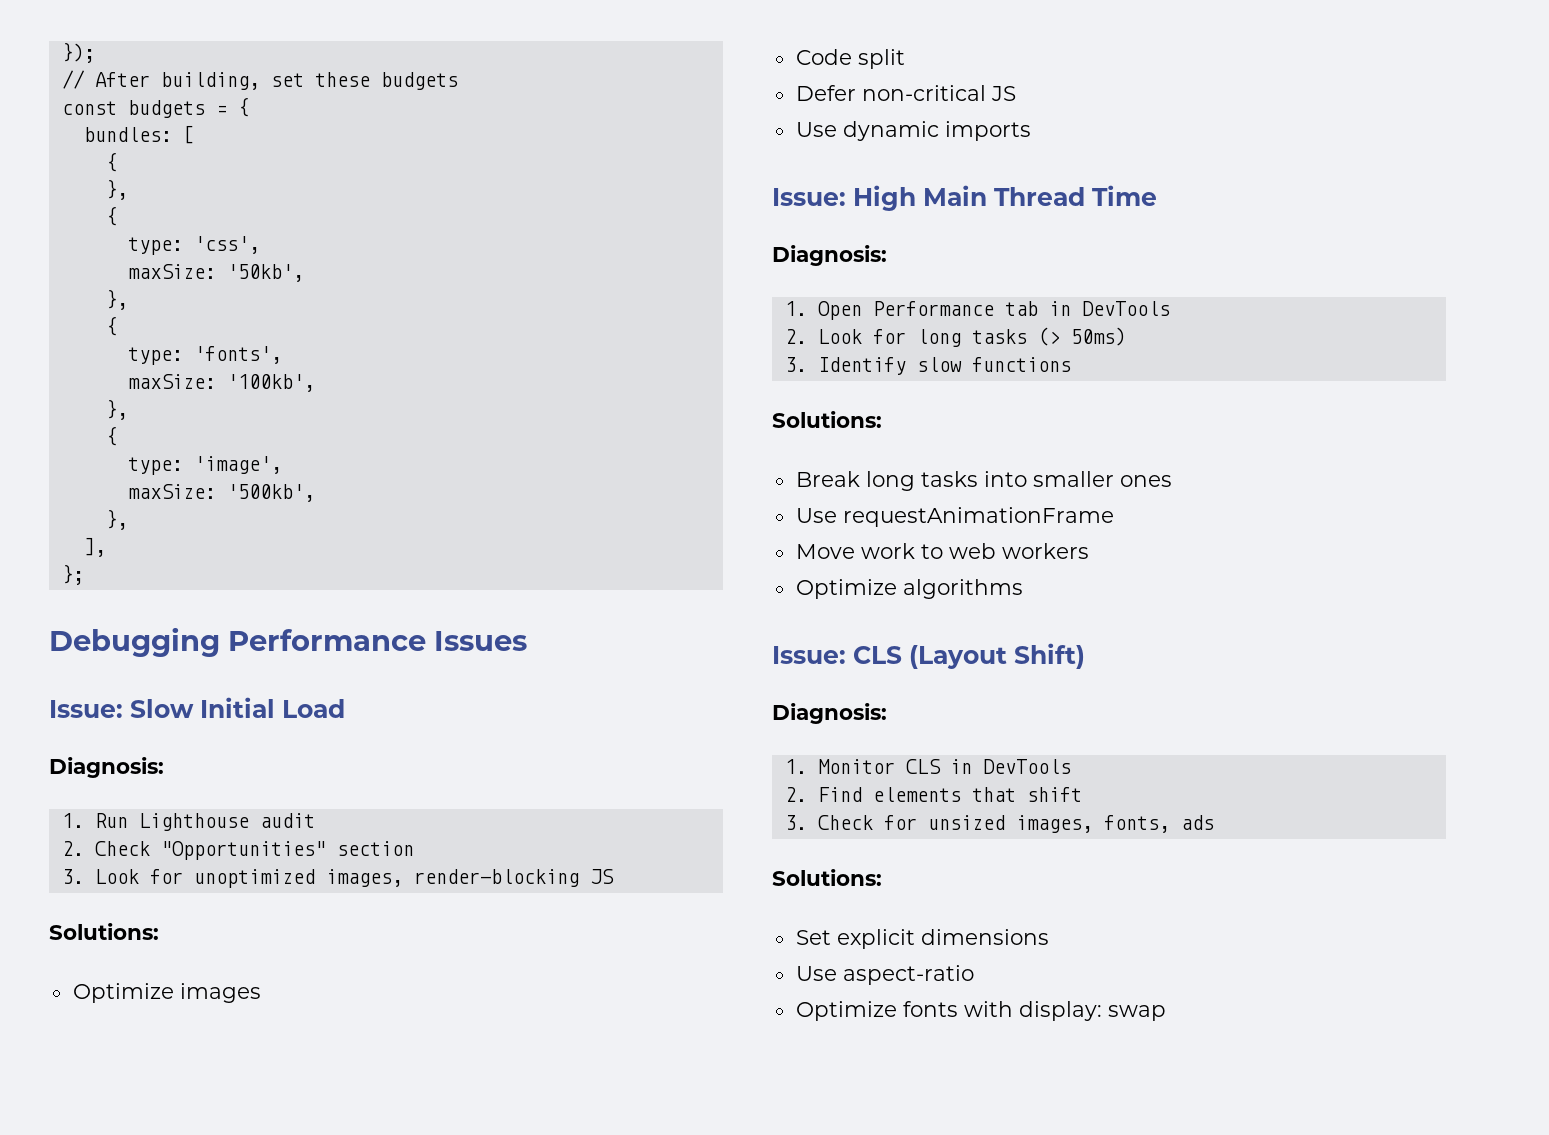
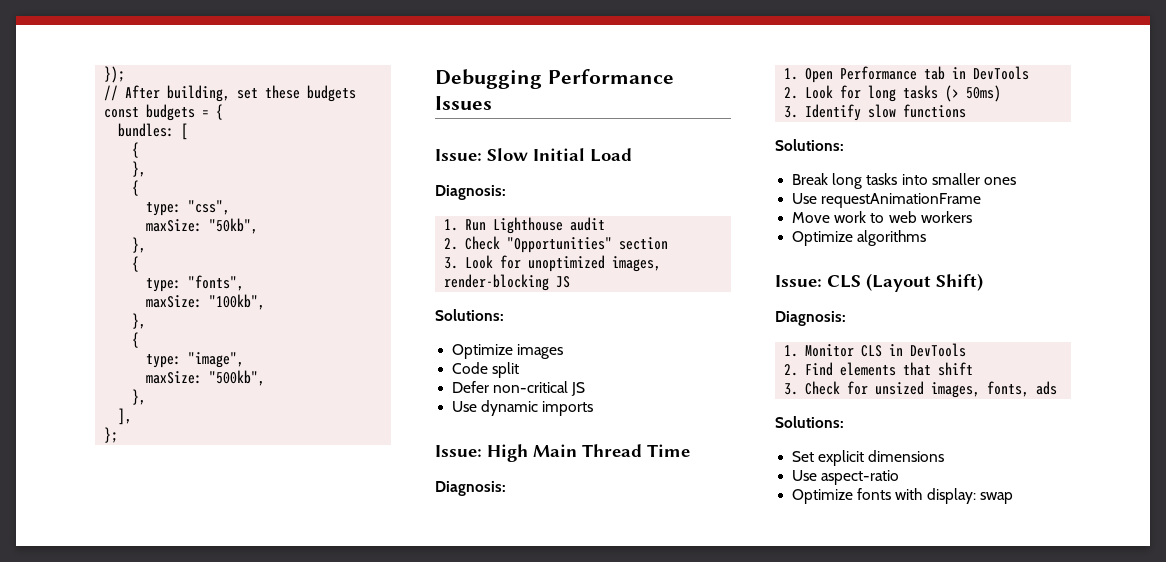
[193,236,260,254] [127,264,304,282] [105,289,128,310] [105,316,117,336] [127,346,282,365] [127,374,315,392] [105,399,128,420] [105,426,117,446] [127,456,282,475] [127,484,315,502] 'css', // maxSize: '50kb', // }, // { // type: 'fonts', // maxSize: '100kb', // }, // { // type: 'image', // maxSize: '500kb', -> [188,200,231,215] [146,218,259,234] [132,237,147,253] [132,256,140,272] [146,275,245,292] [146,294,266,310] [132,313,147,329] [132,332,140,348] [146,352,245,368] [146,370,266,386] "css", // maxSize: "50kb", // }, // { // type: "fonts", // maxSize: "100kb", // }, // { // type: "image", // maxSize: "500kb",

